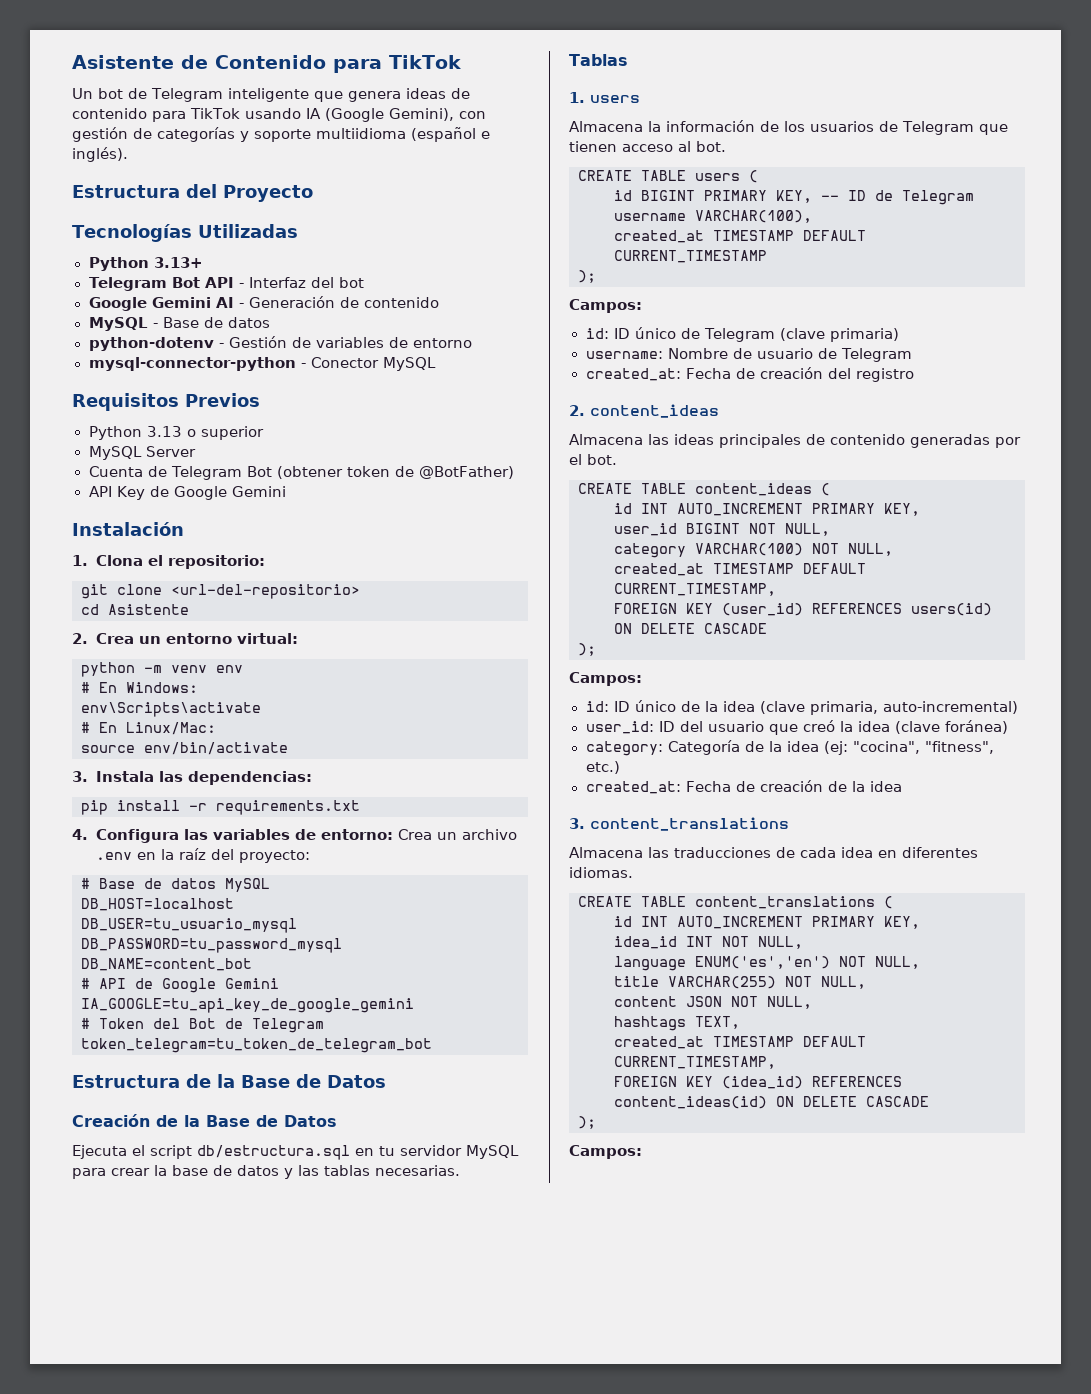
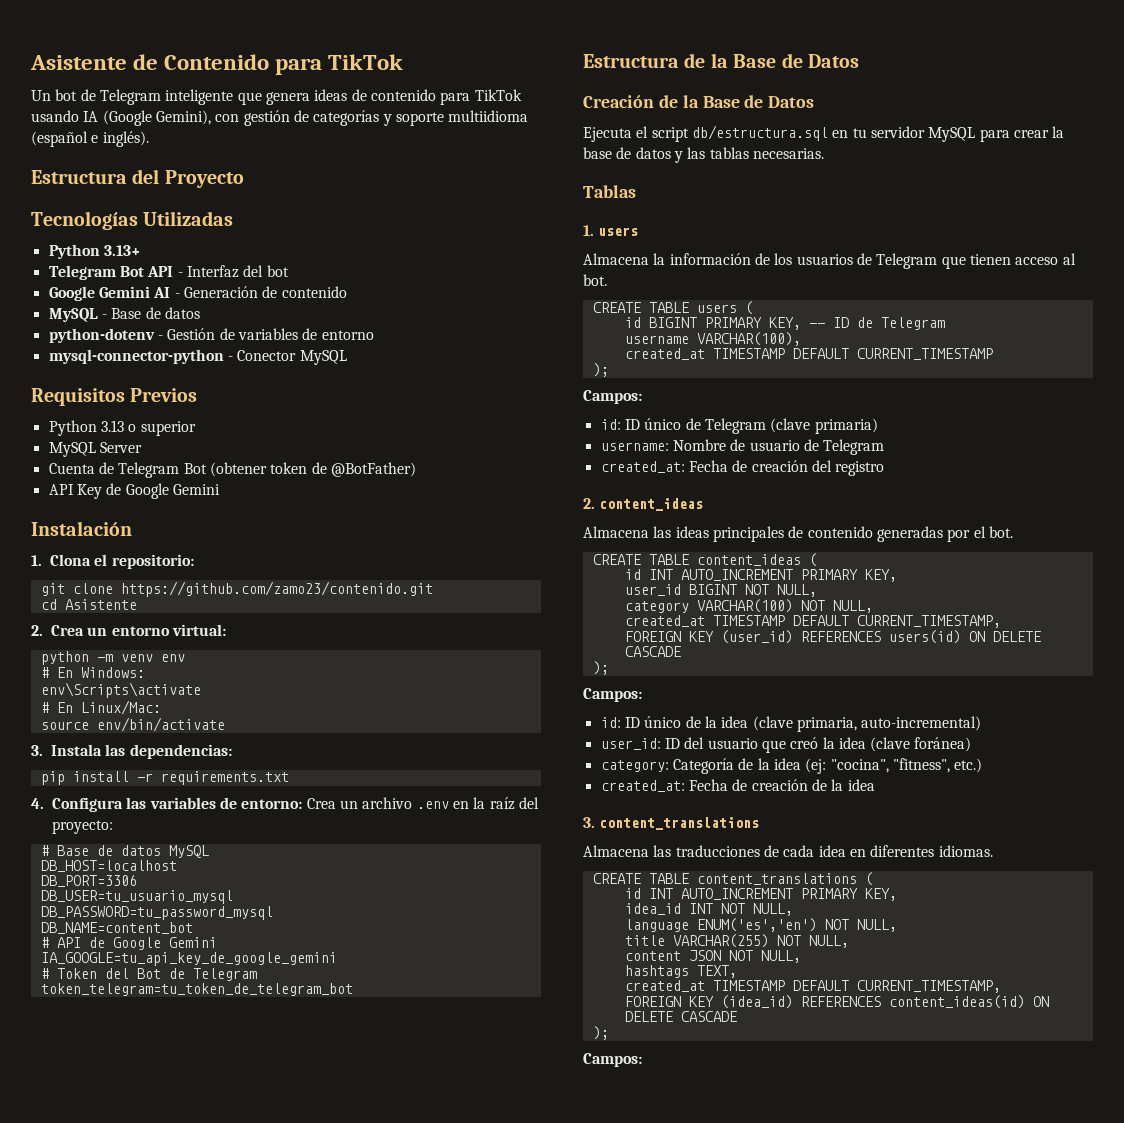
[171,584,360,599] <url-del-repositorio> -> [120,581,433,597] https://github.com/zamo23/contenido.git
(234, 904) none -> [40,875,137,887] // DB_PORT=3306

